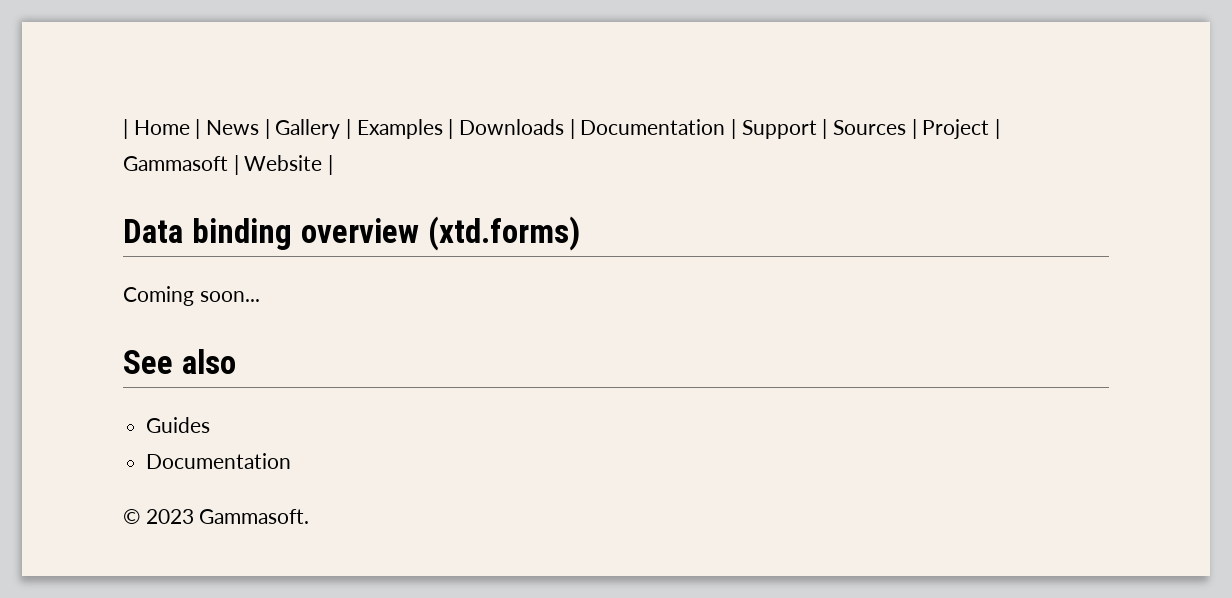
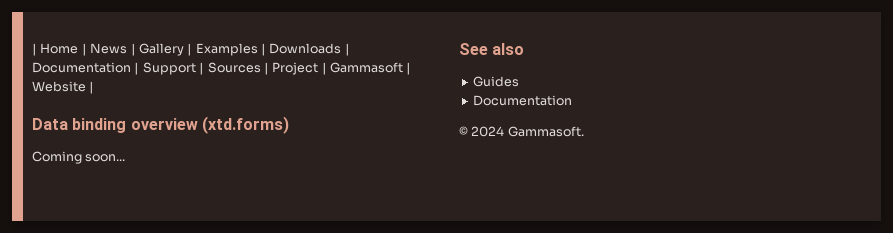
[145,509,194,524] 2023 -> [471,126,505,137] 2024

